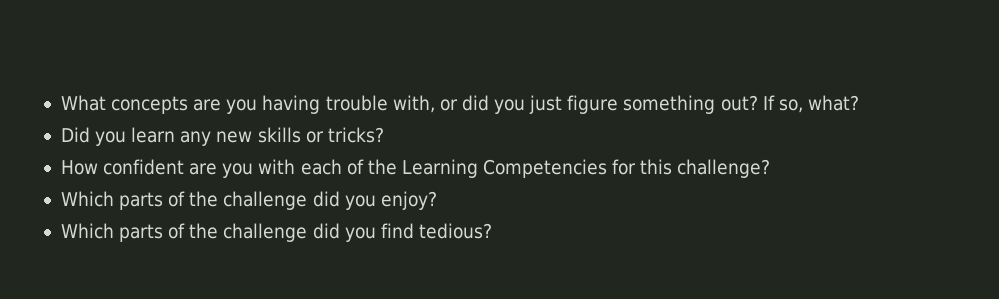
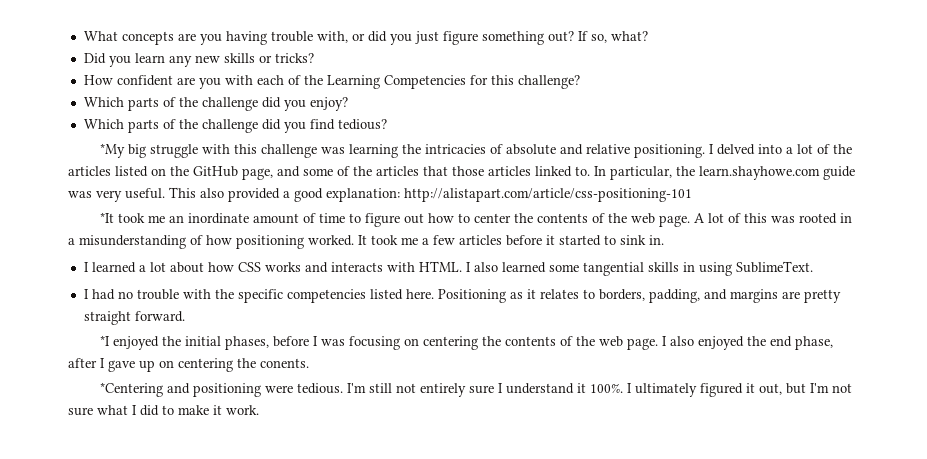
(492, 231) none -> [99,143,852,158] [68,166,855,180] [68,187,692,202] [99,212,852,227] [68,235,664,249] [83,261,813,276] [83,289,841,303] [83,311,185,325] [99,335,833,350] [68,358,309,372] [99,382,852,397] [68,405,259,416] // *My big struggle with this challenge was learning the intricacies of absolute and relative positioning. I delved into a lot of the articles listed on the GitHub page, and some of the articles that those articles linked to. In particular, the learn.shayhowe.com guide was very useful. This also provided a good explanation: http://alistapart.com/article/css-positioning-101 // *It took me an inordinate amount of time to figure out how to center the contents of the web page. A lot of this was rooted in a misunderstanding of how positioning worked. It took me a few articles before it started to sink in. // I learned a lot about how CSS works and interacts with HTML. I also learned some tangential skills in using SublimeText. // I had no trouble with the specific competencies listed here. Positioning as it relates to borders, padding, and margins are pretty straight forward. // *I enjoyed the initial phases, before I was focusing on centering the contents of the web page. I also enjoyed the end phase, after I gave up on centering the conents. // *Centering and positioning were tedious. I'm still not entirely sure I understand it 100%. I ultimately figured it out, but I'm not sure what I did to make it work.

